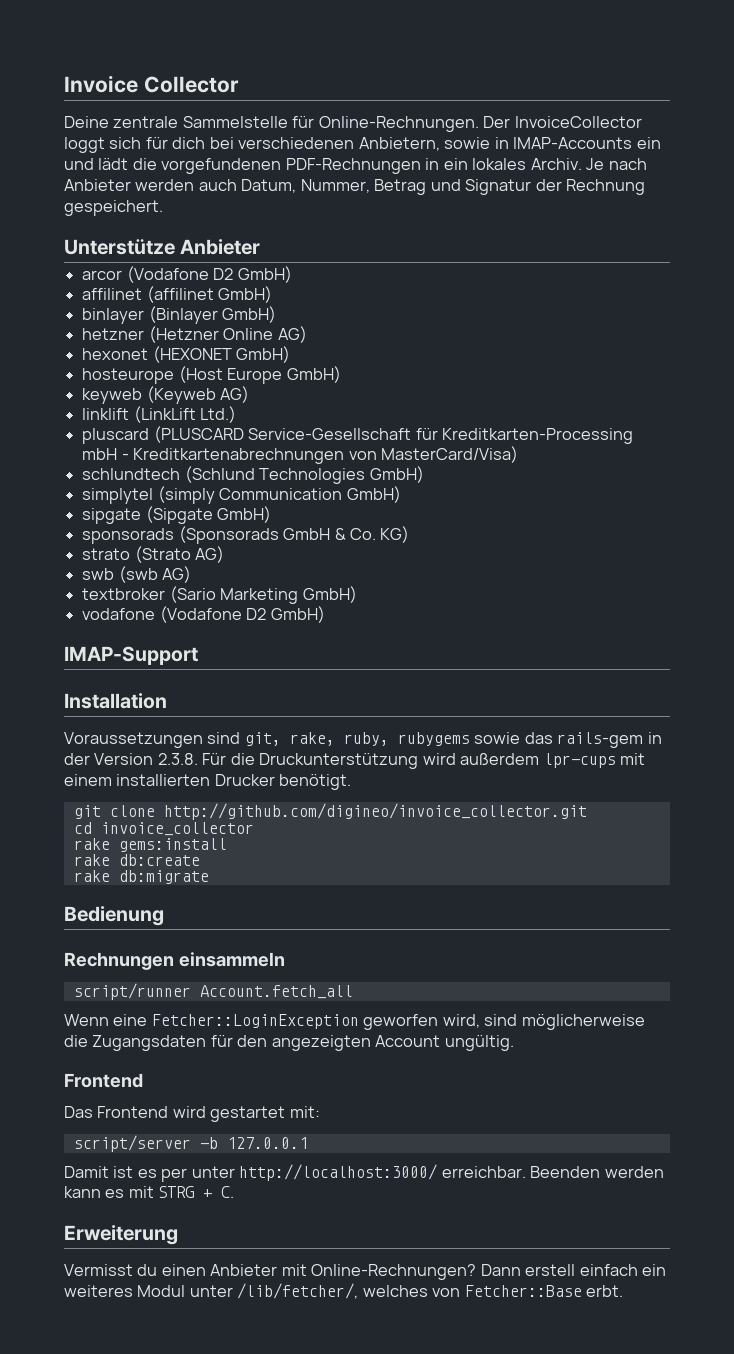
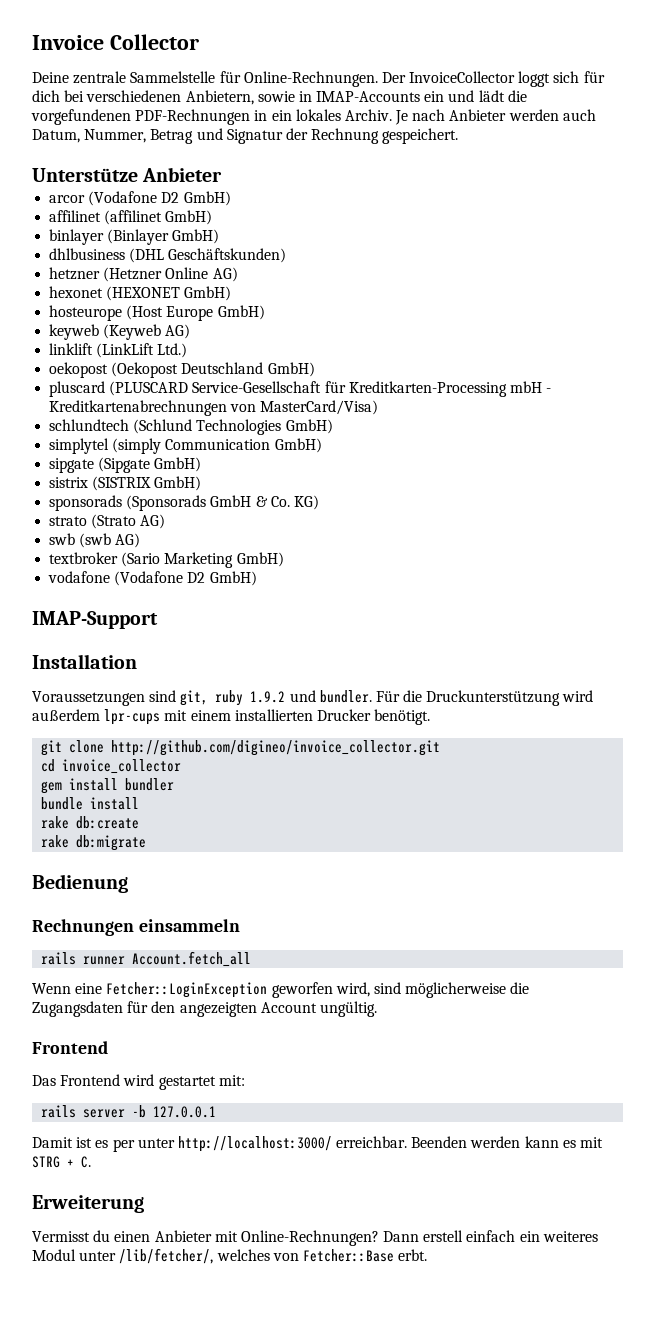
(277, 314) none -> [49,248,287,263] // dhlbusiness (DHL Geschäftskunden)
(237, 414) none -> [49,362,315,378] // oekopost (Oekopost Deutschland GmbH)
(272, 514) none -> [49,476,202,491] // sistrix (SISTRIX GmbH)
[289,732,662,748] [64,753,198,765] rake, ruby, rubygems sowie das rails-gem in der Version 2.3.8. -> [215,690,372,706] ruby 1.9.2 und bundler.
[73,838,227,852] rake gems:install -> [41,778,175,794] [41,797,140,810] gem install bundler // bundle install
[73,983,191,1000] script/runner -> [41,952,126,965] rails runner
[73,1135,191,1152] script/server -> [41,1105,126,1118] rails server

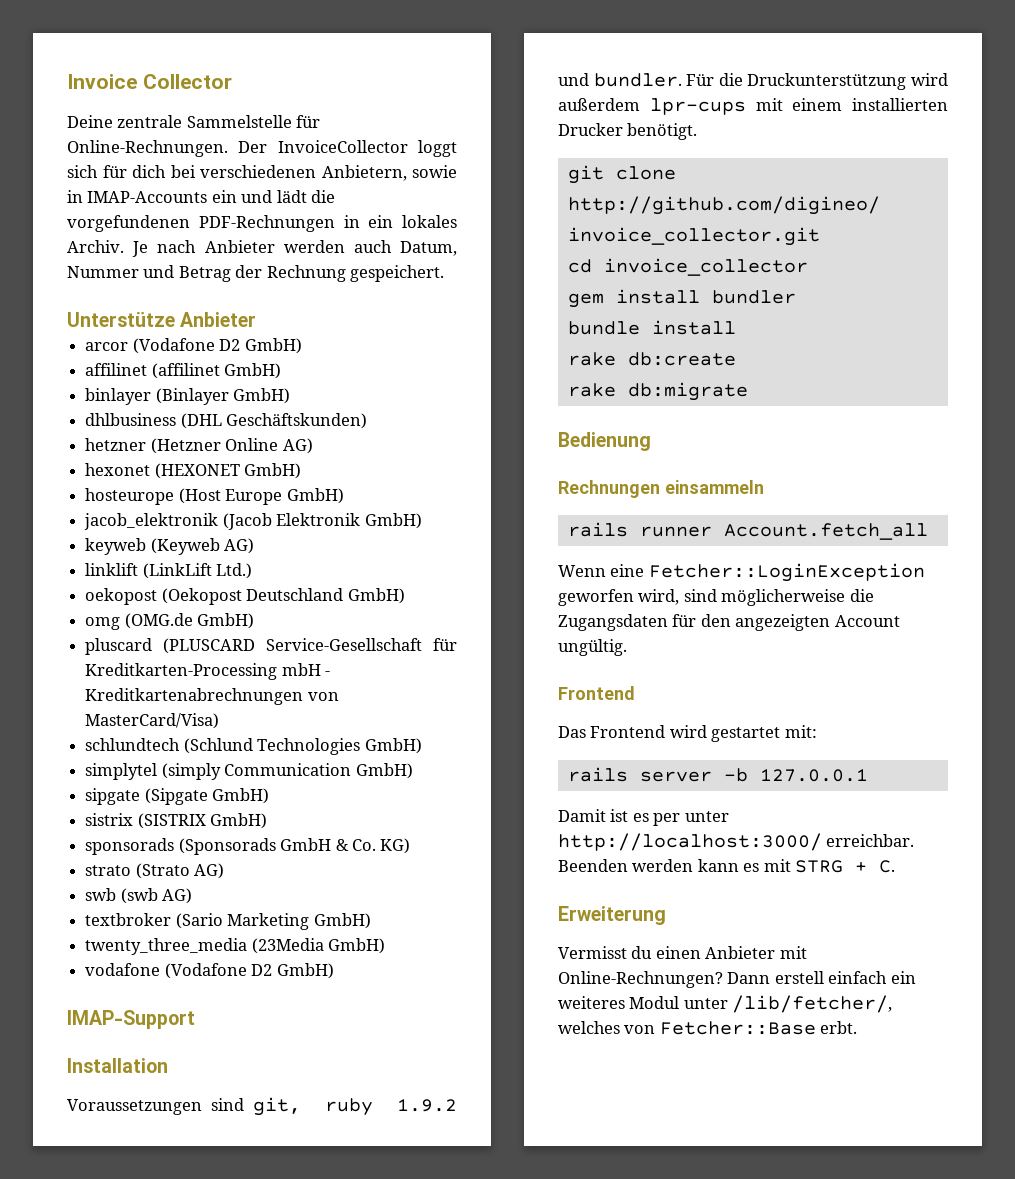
[84,128,283,144] Nummer, Betrag und Signatur -> [67,265,231,282] Nummer und Betrag
(265, 312) none -> [84,513,422,530] // jacob_elektronik (Jacob Elektronik GmbH)
(315, 369) none -> [85,613,255,630] // omg (OMG.de GmbH)
(284, 559) none -> [85,938,386,955] // twenty_three_media (23Media GmbH)

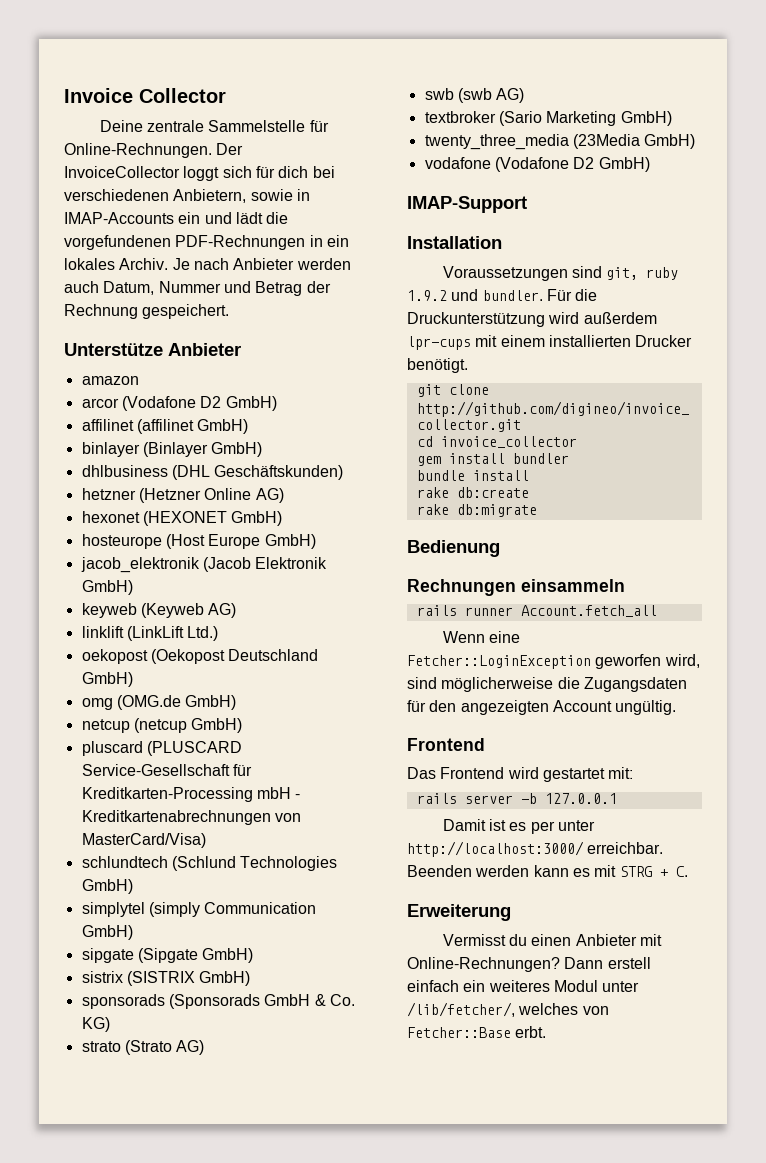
(257, 319) none -> [81,376,139,385] // amazon
(255, 621) none -> [81,718,243,733] // netcup (netcup GmbH)

